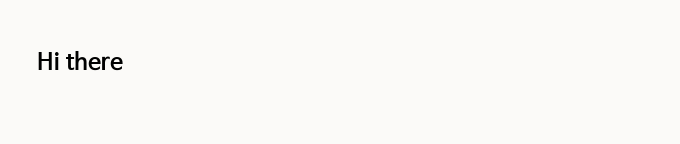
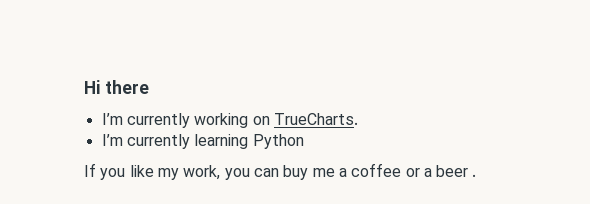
(124, 61) none -> [101,113,358,128] [101,134,304,149] [84,163,477,180] // I’m currently working on TrueCharts. // I’m currently learning Python // If you like my work, you can buy me a coffee or a beer .

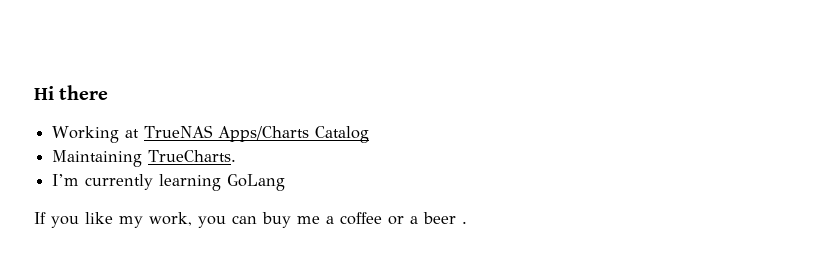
[101,113,270,128] I’m currently working on -> [52,125,370,143] [52,150,143,167] Working at TrueNAS Apps/Charts Catalog // Maintaining
[252,134,304,149] Python -> [227,174,286,191] GoLang

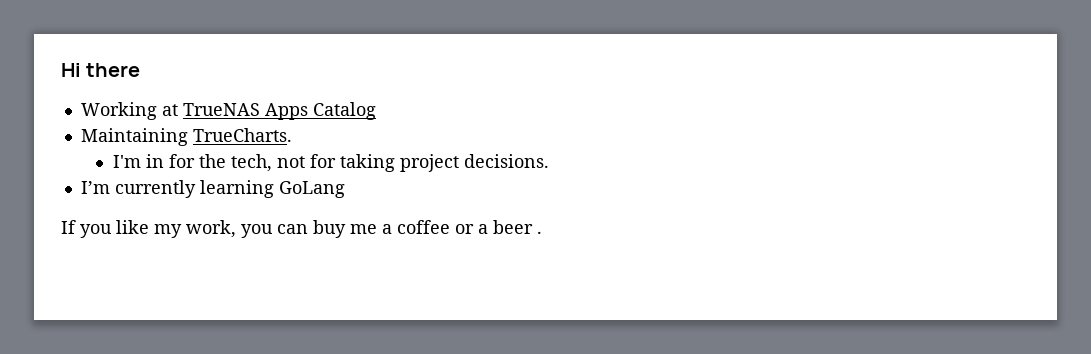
[218,126,310,142] Apps/Charts -> [264,103,308,120] Apps
(237, 156) none -> [112,154,549,172] // I'm in for the tech, not for taking project decisions.

